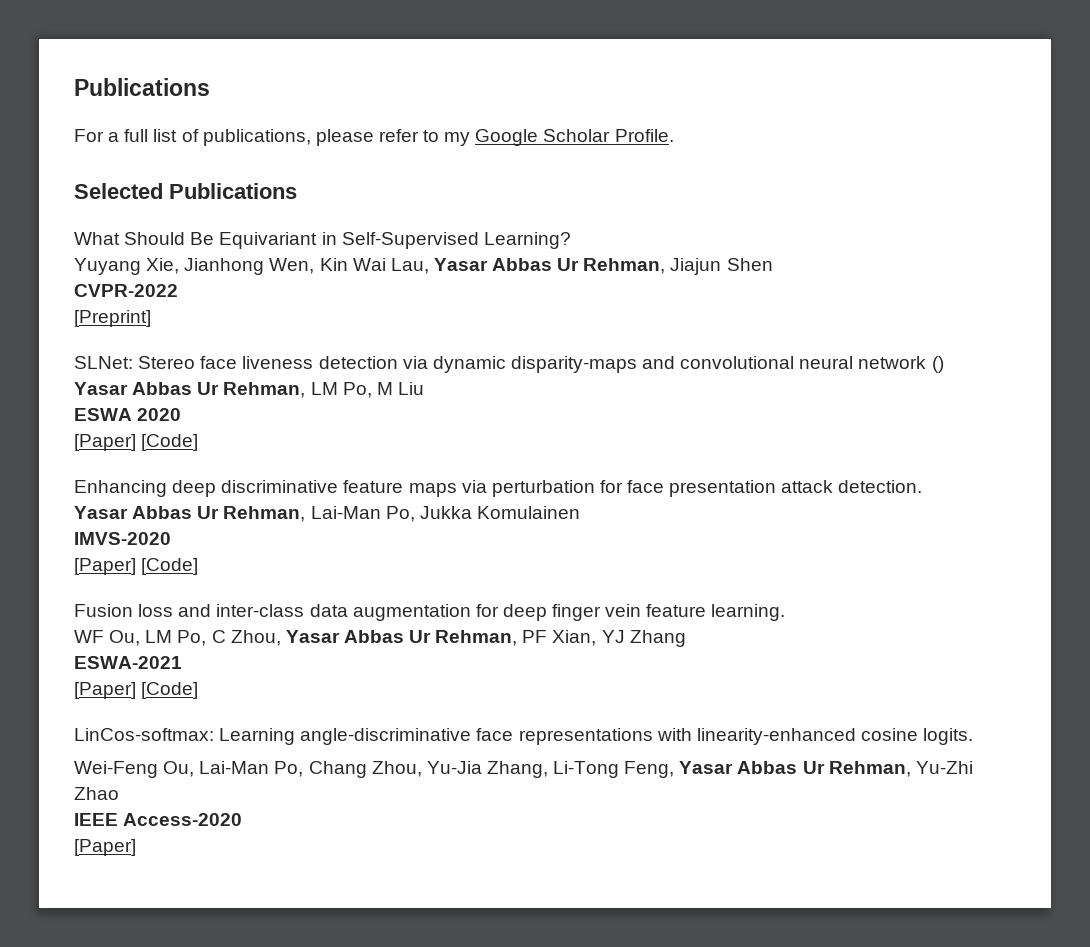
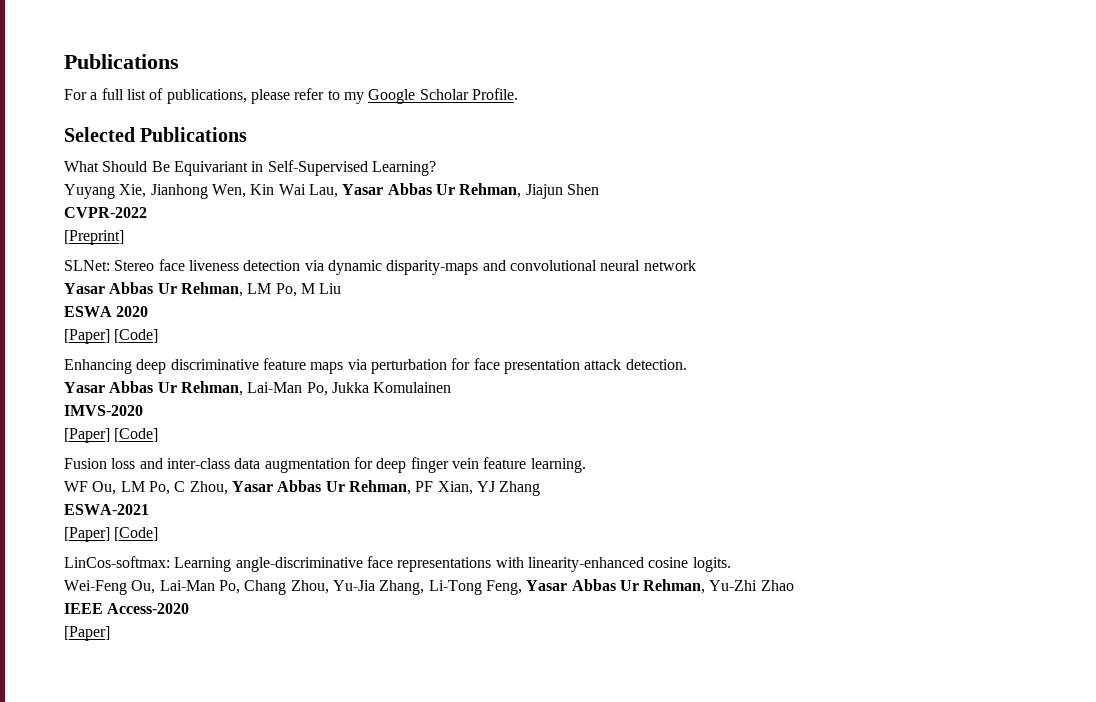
[931,356,944,373] () -> (696, 265) none

